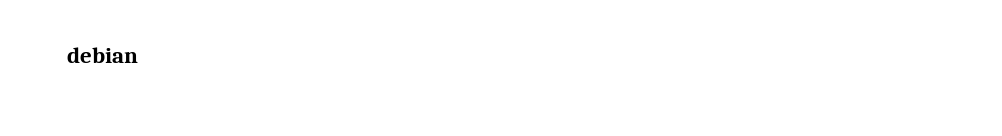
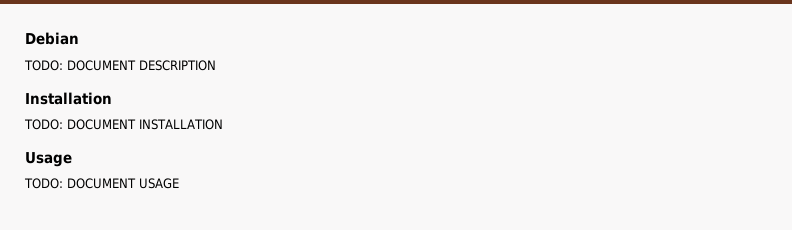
[67,47,138,63] debian -> [25,32,79,45] [24,60,216,71] [25,92,112,105] [24,119,223,130] [25,152,72,167] [24,178,179,189] Debian // TODO: DOCUMENT DESCRIPTION // Installation // TODO: DOCUMENT INSTALLATION // Usage // TODO: DOCUMENT USAGE

